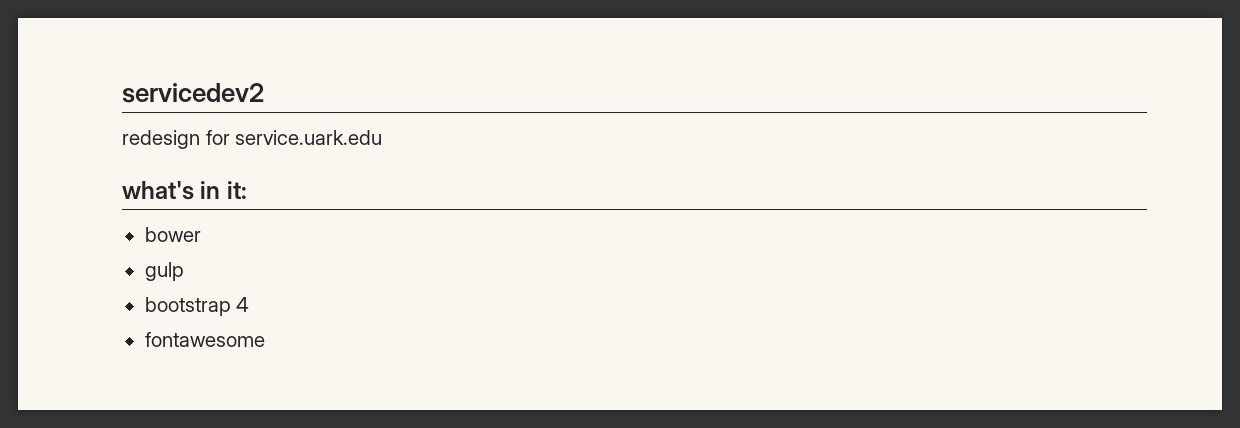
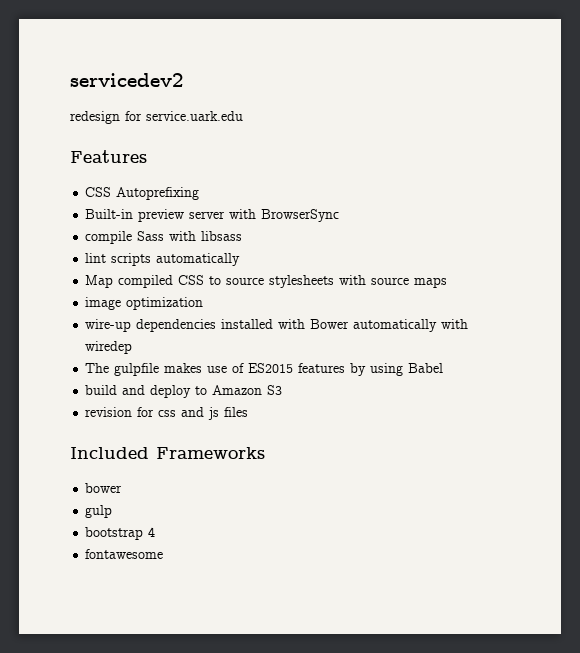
[122,181,247,200] what's in it: -> [70,150,147,163] [85,187,200,200] [85,209,340,222] [85,231,243,244] [85,253,241,266] [85,275,448,288] [85,297,204,310] [85,319,469,332] [85,341,133,354] [85,363,444,376] [85,385,283,398] [85,407,249,420] [70,447,265,459] Features // CSS Autoprefixing // Built-in preview server with BrowserSync // compile Sass with libsass // lint scripts automatically // Map compiled CSS to source stylesheets with source maps // image optimization // wire-up dependencies installed with Bower automatically with wiredep // The gulpfile makes use of ES2015 features by using Babel // build and deploy to Amazon S3 // revision for css and js files // Included Frameworks

